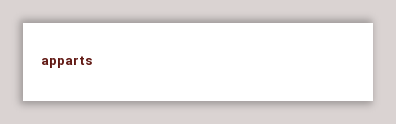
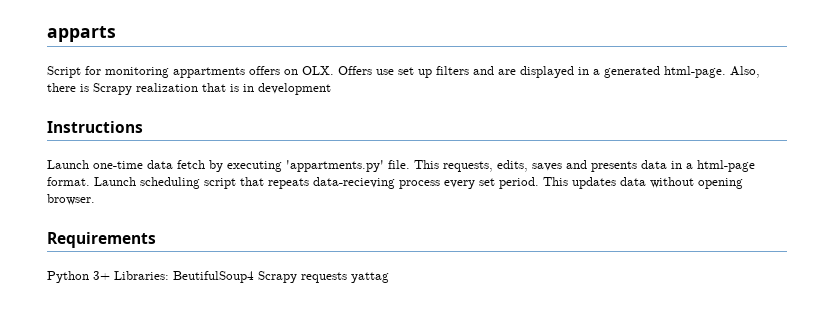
(92, 62) none -> [47,66,760,78] [47,83,331,95] [47,121,143,133] [47,160,755,172] [47,177,743,189] [47,194,95,205] [47,232,156,248] [47,271,389,283] // Script for monitoring appartments offers on OLX. Offers use set up filters and are displayed in a generated html-page. Also, there is Scrapy realization that is in development // Instructions // Launch one-time data fetch by executing 'appartments.py' file. This requests, edits, saves and presents data in a html-page format. Launch scheduling script that repeats data-recieving process every set period. This updates data without opening browser. // Requirements // Python 3+ Libraries: BeutifulSoup4 Scrapy requests yattag

